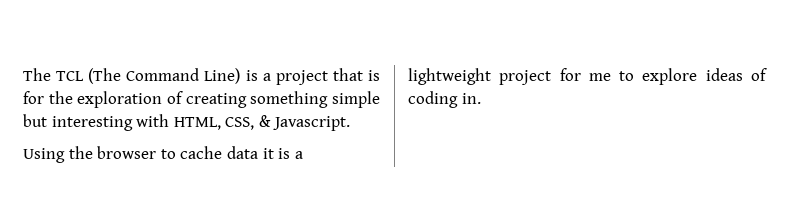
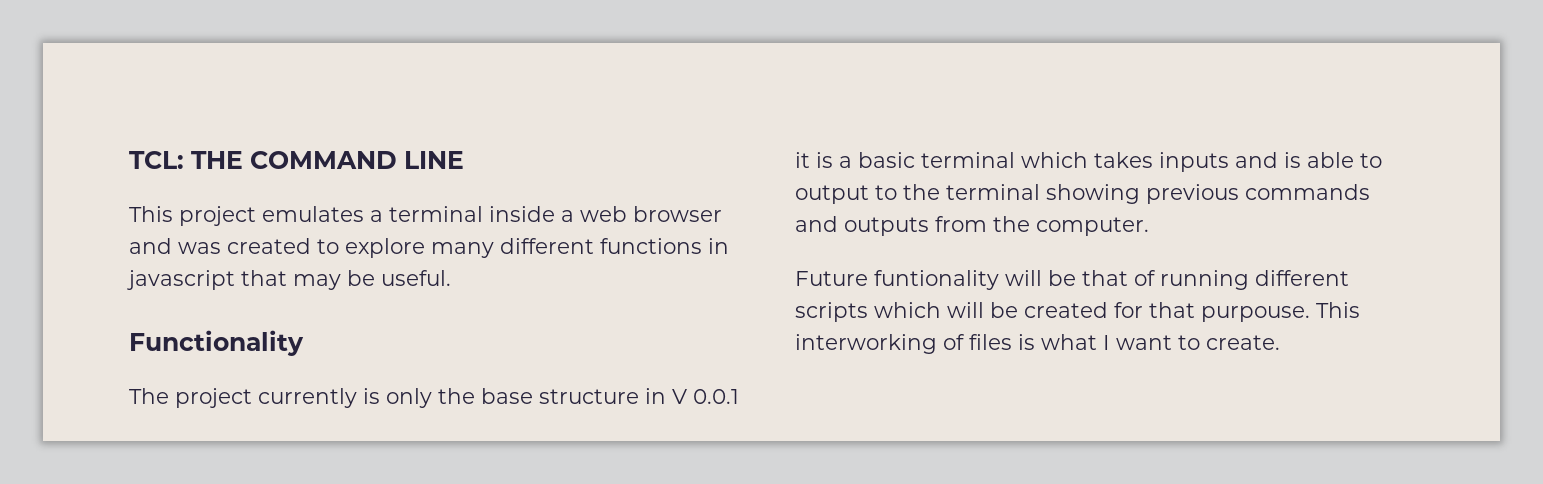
[23,68,380,85] [23,91,380,108] [23,114,350,131] [23,146,303,163] [408,68,767,85] [408,91,481,108] The TCL (The Command Line) is a project that is for the exploration of creating something simple but interesting with HTML, CSS, & Javascript. // Using the browser to cache data it is a lightweight project for me to explore ideas of coding in. -> [129,151,464,169] [129,206,722,226] [129,238,729,258] [127,270,451,290] [129,330,304,356] [129,388,739,408] [795,152,1382,172] [795,184,1370,204] [795,216,1149,236] [795,270,1349,290] [795,302,1360,322] [795,334,1280,354] TCL: THE COMMAND LINE // This project emulates a terminal inside a web browser and was created to explore many different functions in javascript that may be useful. // Functionality // The project currently is only the base structure in V 0.0.1 it is a basic terminal which takes inputs and is able to output to the terminal showing previous commands and outputs from the computer. // Future funtionality will be that of running different scripts which will be created for that purpouse. This interworking of files is what I want to create.

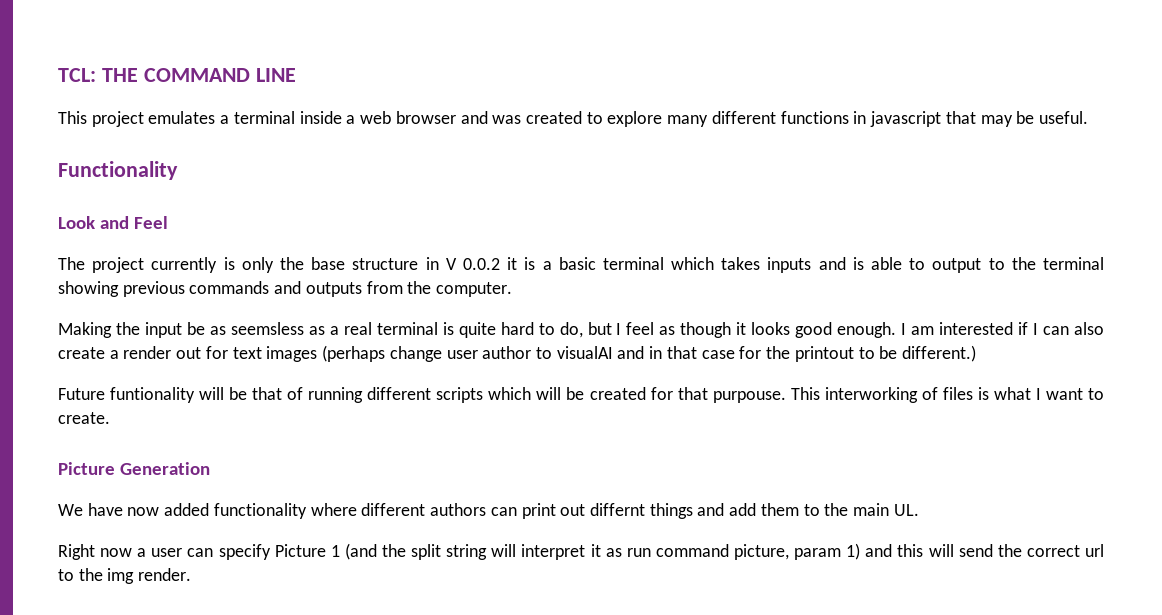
(304, 343) none -> [58,216,169,229] // Look and Feel
[693,389,739,404] 0.0.1 -> [462,258,500,270] 0.0.2
(1149, 226) none -> [58,322,1105,338] [58,345,976,362] // Making the input be as seemsless as a real terminal is quite hard to do, but I feel as though it looks good enough. I am interested if I can also create a render out for text images (perhaps change user author to visualAI and in that case for the printout to be different.)
(1280, 342) none -> [58,462,211,475] [58,503,919,519] [58,543,1104,560] [58,568,192,584] // Picture Generation // We have now added functionality where different authors can print out differnt things and add them to the main UL. // Right now a user can specify Picture 1 (and the split string will interpret it as run command picture, param 1) and this will send the correct url to the img render.

